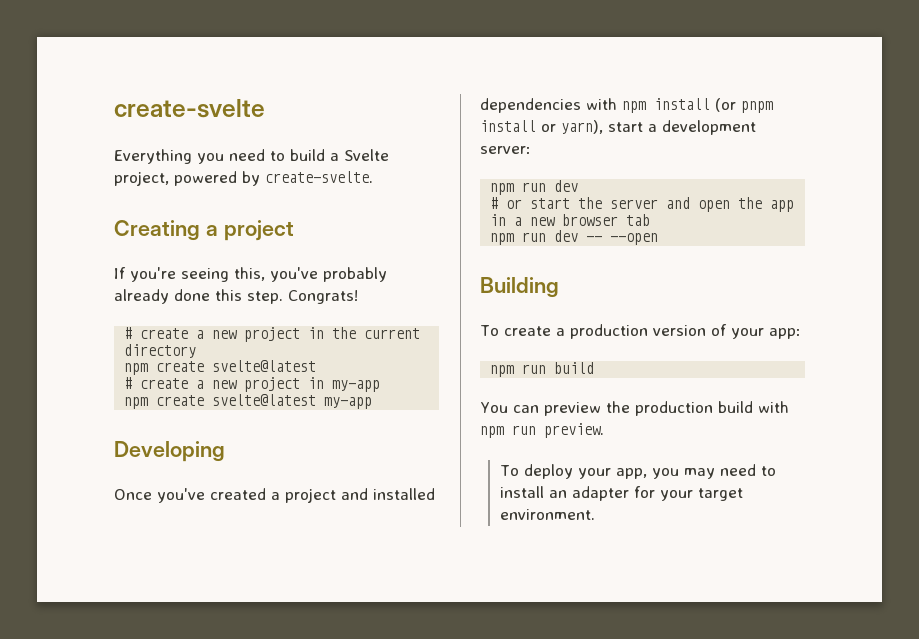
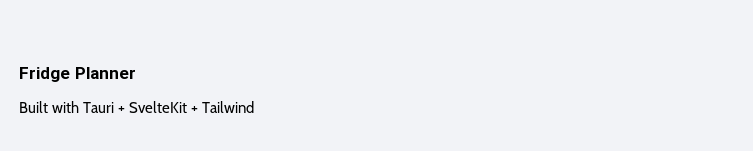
[114,99,265,118] [114,149,389,164] [114,171,373,186] [114,220,294,241] [114,267,387,282] [114,289,358,304] [124,327,421,342] [124,344,197,358] [124,360,317,375] [124,377,381,392] [124,394,373,409] [114,441,225,462] [114,488,435,503] [480,98,773,113] [480,120,756,135] [480,146,531,154] [490,180,579,195] [490,197,795,212] [490,214,651,226] [490,230,659,245] [480,277,559,298] [480,324,801,339] [490,362,595,377] [480,401,789,416] [480,423,604,438] [499,464,776,479] [499,486,743,501] [499,509,595,520] create-svelte // Everything you need to build a Svelte project, powered by create-svelte. // Creating a project // If you're seeing this, you've probably already done this step. Congrats! // # create a new project in the current directory // npm create svelte@latest // # create a new project in my-app // npm create svelte@latest my-app // Developing // Once you've created a project and installed dependencies with npm install (or pnpm install or yarn), start a development server: // npm run dev // # or start the server and open the app in a new browser tab // npm run dev -- --open // Building // To create a production version of your app: // npm run build // You can preview the production build with npm run preview. // To deploy your app, you may need to install an adapter for your target environment. -> [19,67,136,82] [19,101,255,113] Fridge Planner // Built with Tauri + SvelteKit + Tailwind

